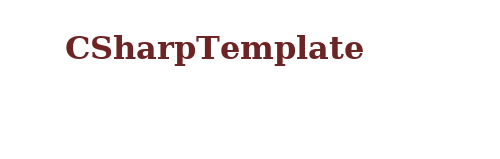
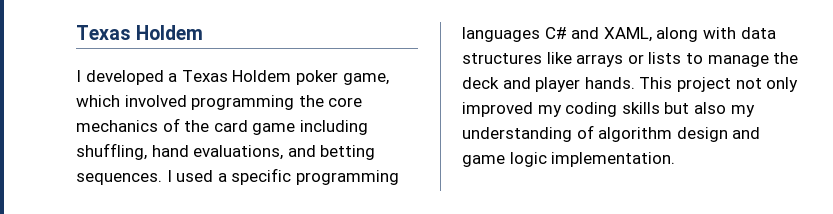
[65,35,364,66] CSharpTemplate -> [76,25,204,40] [76,70,389,85] [76,95,363,110] [76,118,368,135] [76,143,376,160] [76,168,399,185] [462,27,776,42] [462,52,799,67] [462,77,799,92] [462,102,755,117] [462,125,761,142] [462,152,676,167] Texas Holdem // I developed a Texas Holdem poker game, which involved programming the core mechanics of the card game including shuffling, hand evaluations, and betting sequences. I used a specific programming languages C# and XAML, along with data structures like arrays or lists to manage the deck and player hands. This project not only improved my coding skills but also my understanding of algorithm design and game logic implementation.

